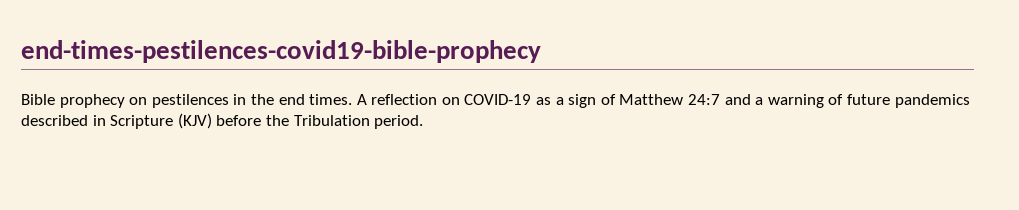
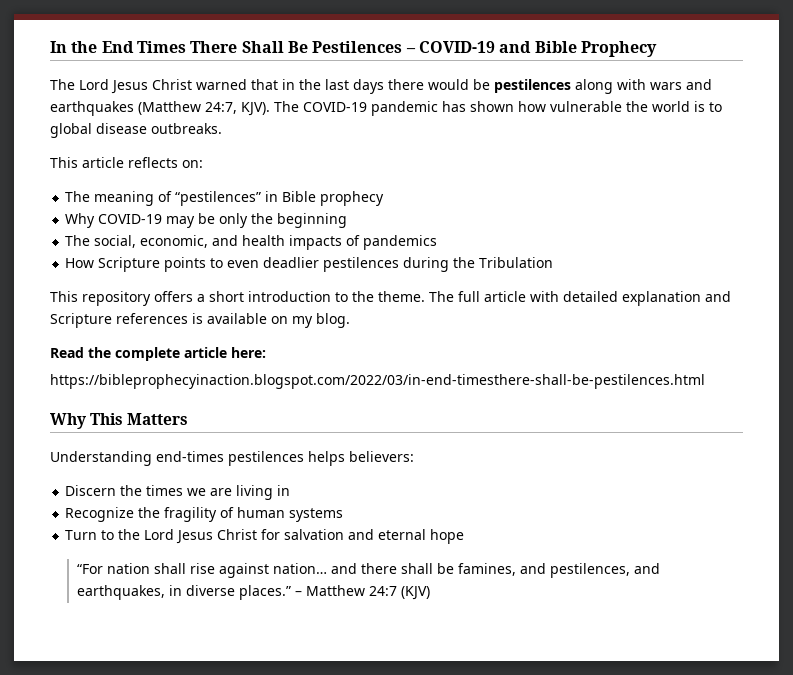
[21,40,541,63] [21,94,970,108] [21,113,424,129] end-times-pestilences-covid19-bible-prophecy // Bible prophecy on pestilences in the end times. A reflection on COVID-19 as a sign of Matthew 24:7 and a warning of future pandemics described in Scripture (KJV) before the Tribulation period. -> [50,41,657,57] [50,79,712,94] [50,101,722,116] [50,123,222,138] [50,157,203,168] [65,191,385,206] [65,213,348,228] [65,235,438,250] [65,257,554,272] [50,291,731,306] [50,313,350,328] [50,347,266,361] [50,374,705,389] [50,413,189,429] [50,451,414,466] [65,485,291,500] [65,507,344,522] [65,529,465,544] [76,563,660,578] [76,585,430,600] In the End Times There Shall Be Pestilences – COVID-19 and Bible Prophecy // The Lord Jesus Christ warned that in the last days there would be pestilences along with wars and earthquakes (Matthew 24:7, KJV). The COVID-19 pandemic has shown how vulnerable the world is to global disease outbreaks. // This article reflects on: // The meaning of “pestilences” in Bible prophecy // Why COVID-19 may be only the beginning // The social, economic, and health impacts of pandemics // How Scripture points to even deadlier pestilences during the Tribulation // This repository offers a short introduction to the theme. The full article with detailed explanation and Scripture references is available on my blog. // Read the complete article here: // https://bibleprophecyinaction.blogspot.com/2022/03/in-end-timesthere-shall-be-pestilences.html // Why This Matters // Understanding end-times pestilences helps believers: // Discern the times we are living in // Recognize the fragility of human systems // Turn to the Lord Jesus Christ for salvation and eternal hope // “For nation shall rise against nation… and there shall be famines, and pestilences, and earthquakes, in diverse places.” – Matthew 24:7 (KJV)

